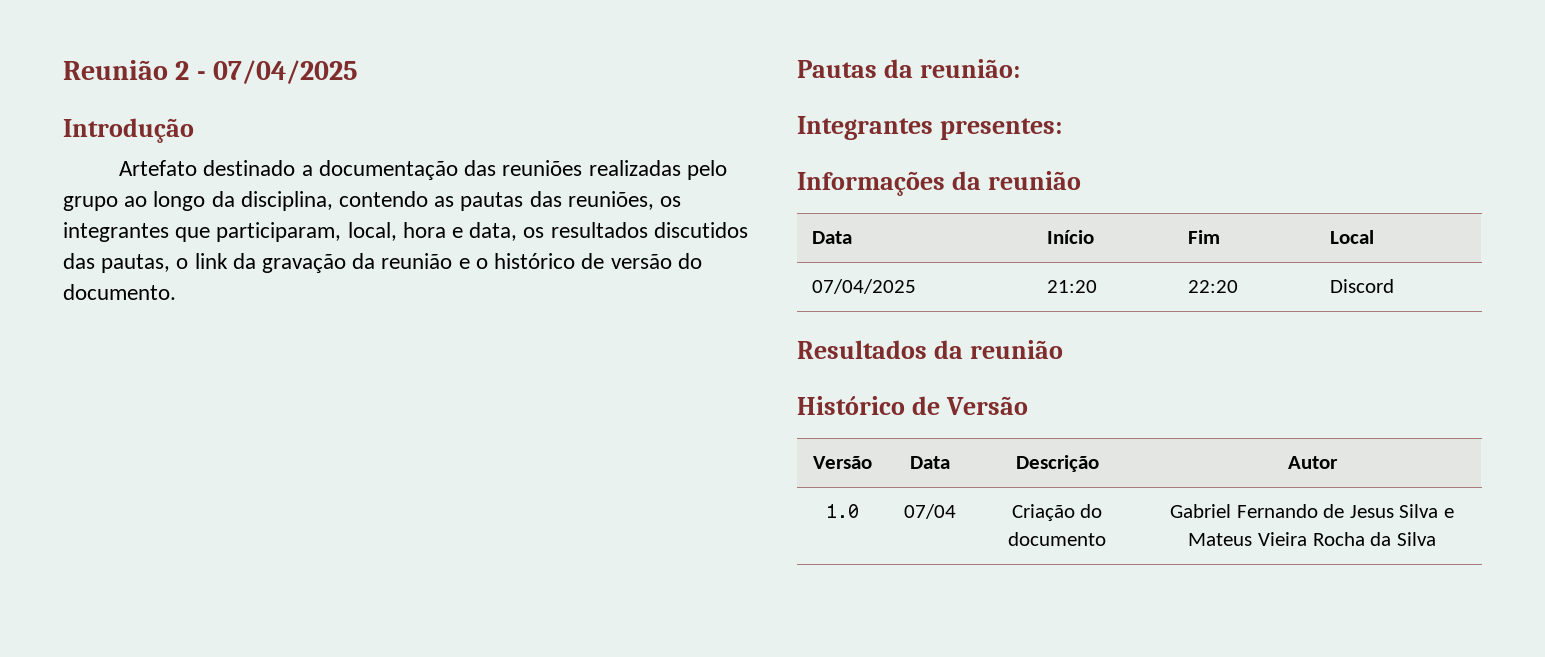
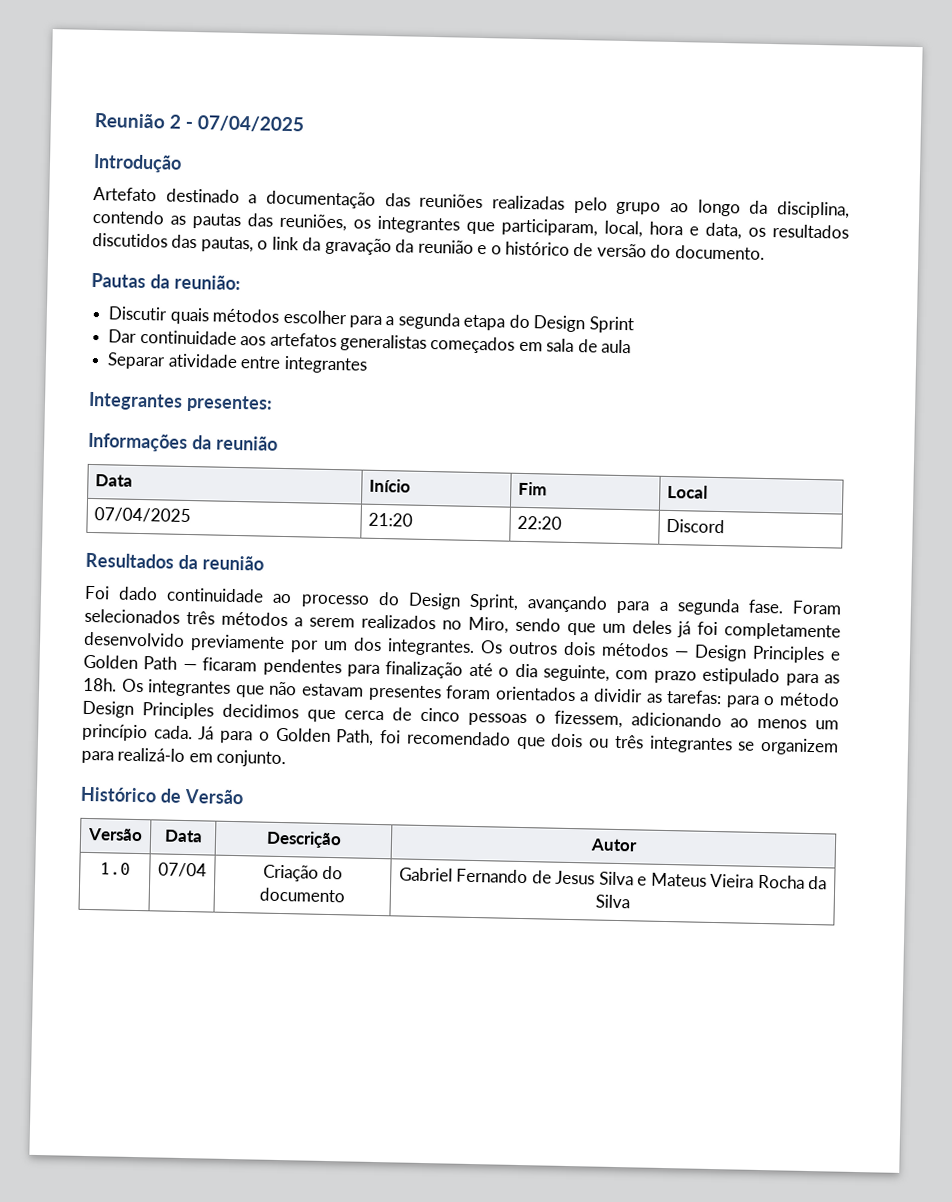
(1020, 68) none -> [108,306,634,334] [108,329,632,354] [107,352,368,374] // Discutir quais métodos escolher para a segunda etapa do Design Sprint // Dar continuidade aos artefatos generalistas começados em sala de aula // Separar atividade entre integrantes
(1063, 349) none -> [84,585,843,616] [84,608,841,641] [84,631,841,664] [83,654,840,687] [83,677,841,708] [82,700,839,730] [82,723,840,756] [81,747,287,768] // Foi dado continuidade ao processo do Design Sprint, avançando para a segunda fase. Foram selecionados três métodos a serem realizados no Miro, sendo que um deles já foi completamente desenvolvido previamente por um dos integrantes. Os outros dois métodos — Design Principles e Golden Path — ficaram pendentes para finalização até o dia seguinte, com prazo estipulado para as 18h. Os integrantes que não estavam presentes foram orientados a dividir as tarefas: para o método Design Principles decidimos que cerca de cinco pessoas o fizessem, adicionando ao menos um princípio cada. Já para o Golden Path, foi recomendado que dois ou três integrantes se organizem para realizá-lo em conjunto.

